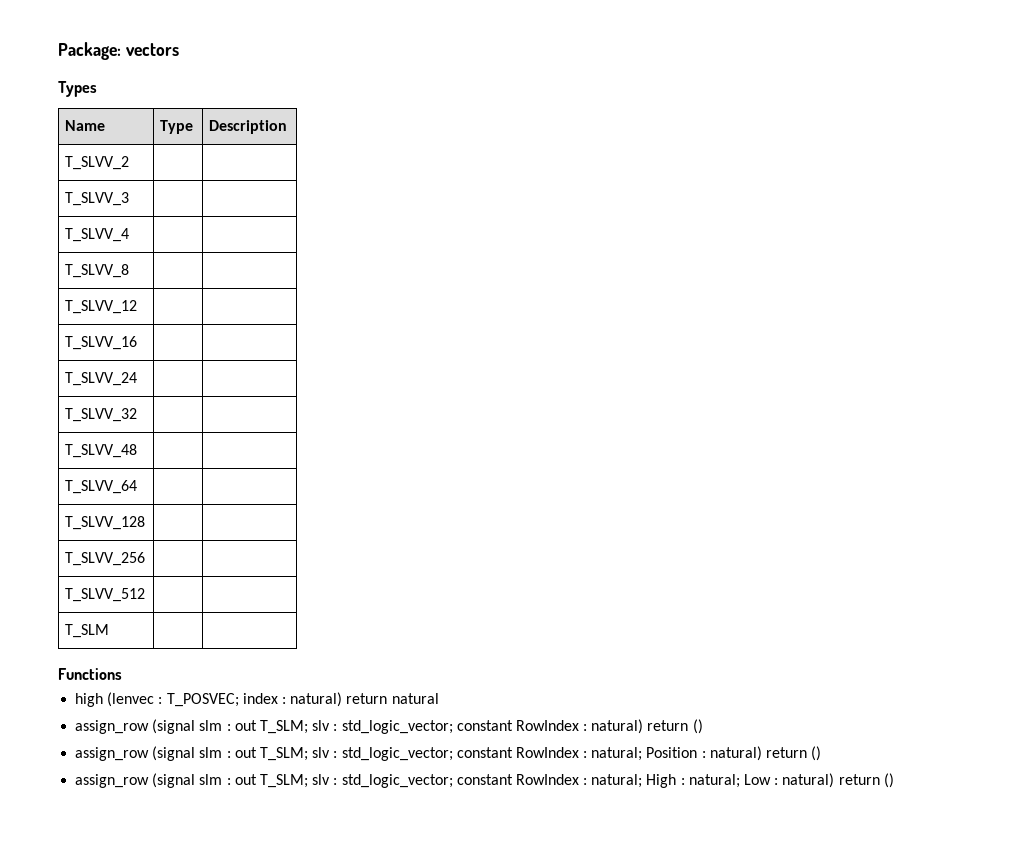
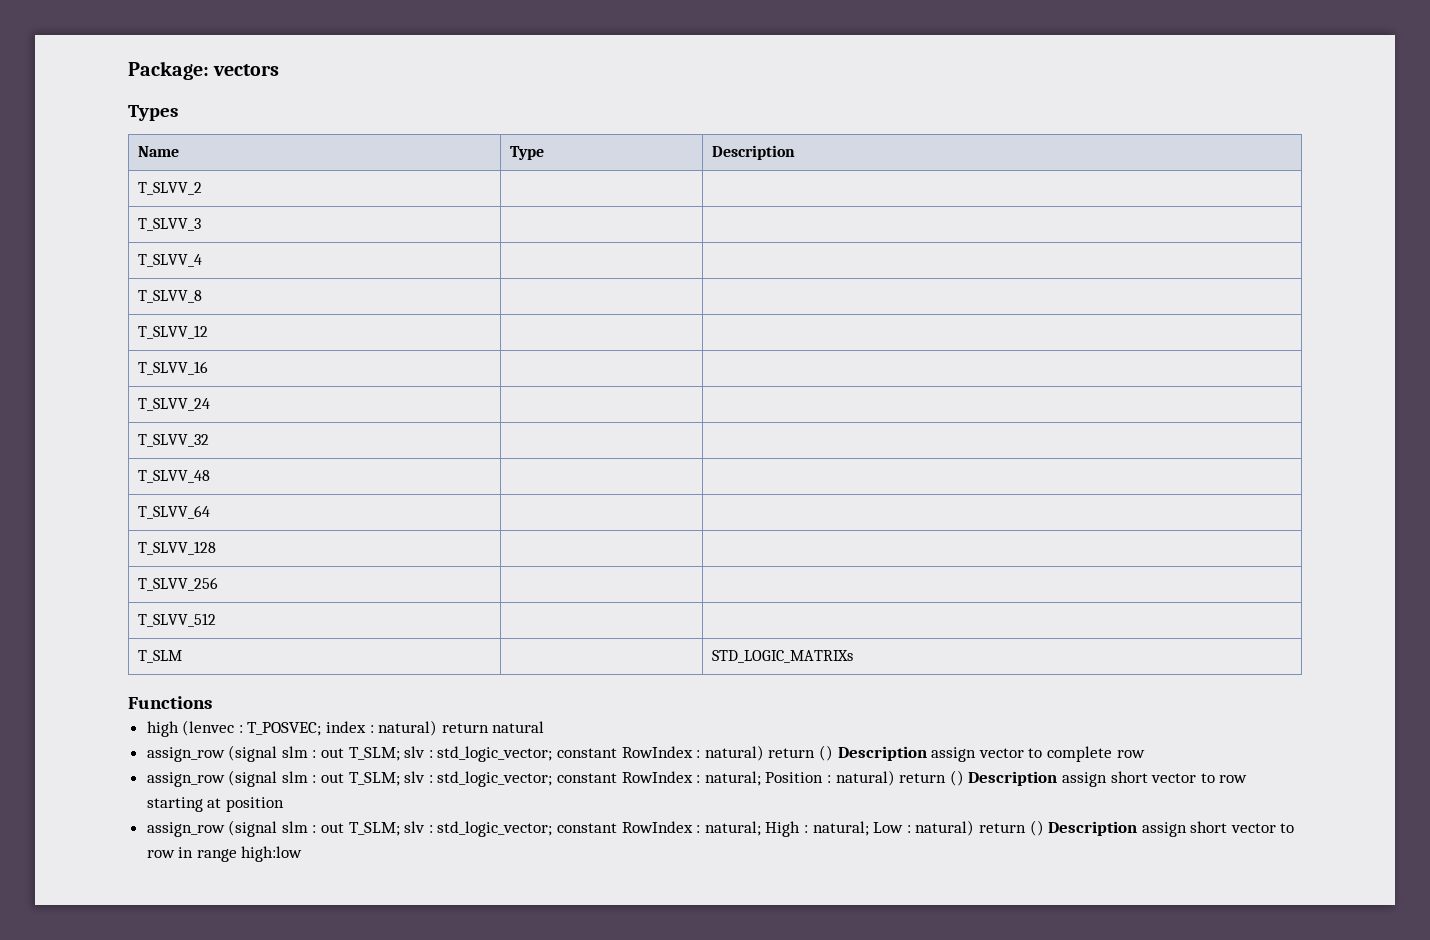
(110, 631) none -> [711,650,853,663] STD_LOGIC_MATRIXs
(703, 726) none -> [837,746,1145,762] Description assign vector to complete row
(822, 753) none -> [968,771,1248,787] [146,797,284,812] Description assign short vector to row starting at position
(894, 780) none -> [1048,821,1295,837] [146,846,303,862] Description assign short vector to row in range high:low

